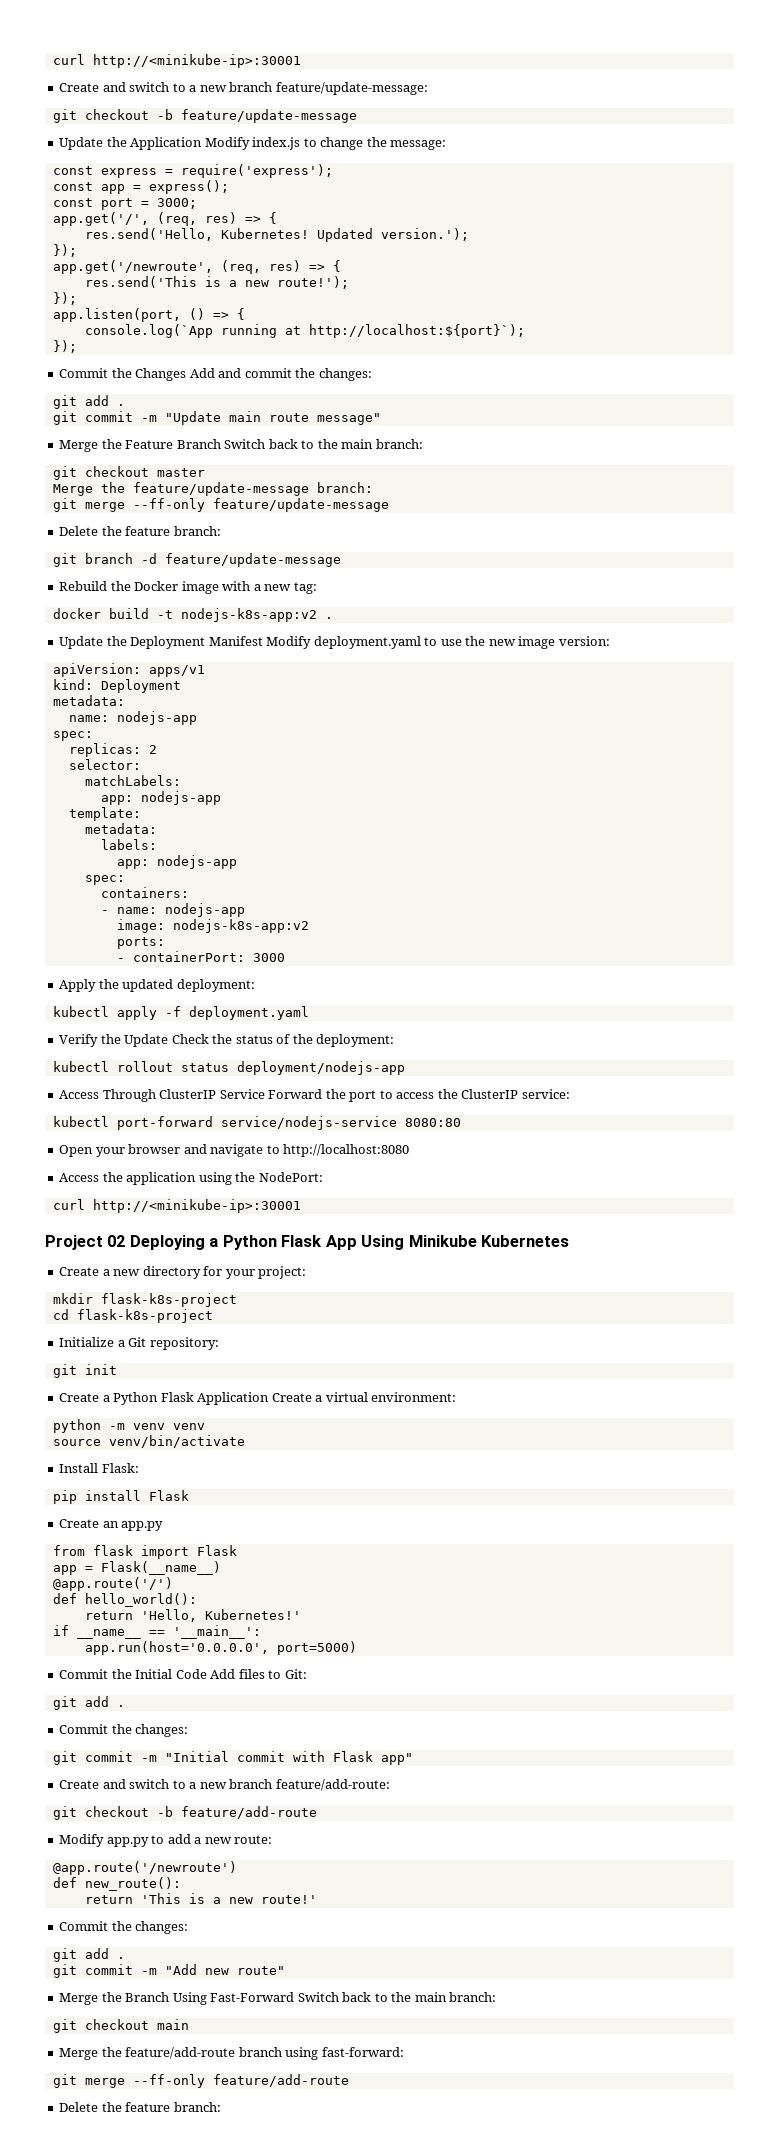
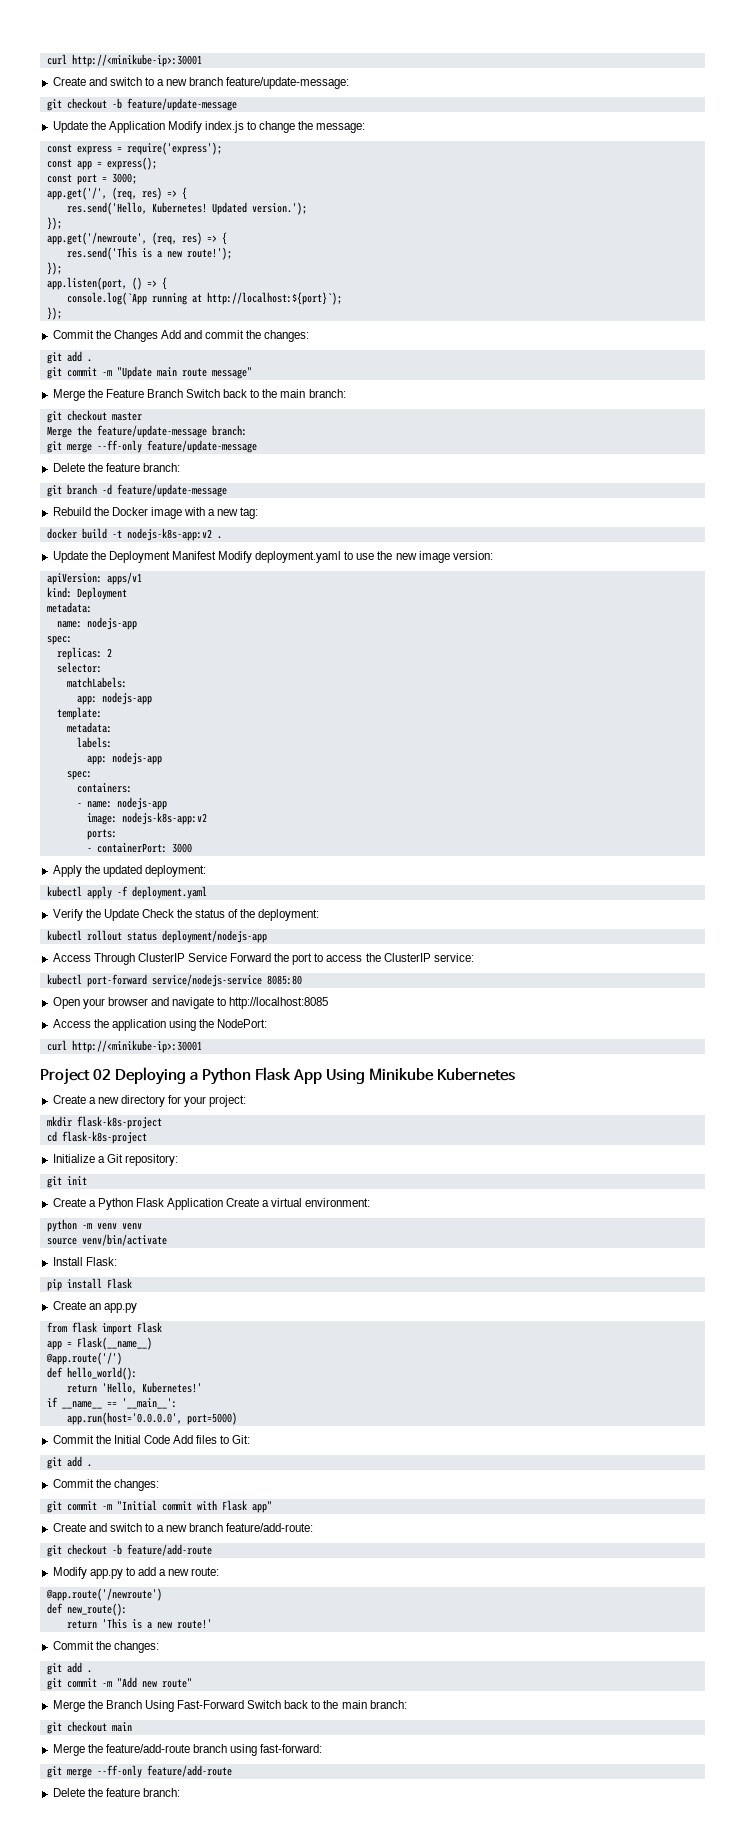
[404,1118,461,1127] 8080:80 -> [266,975,302,985] 8085:80
[283,1144,410,1157] http://localhost:8080 -> [229,997,329,1009] http://localhost:8085

